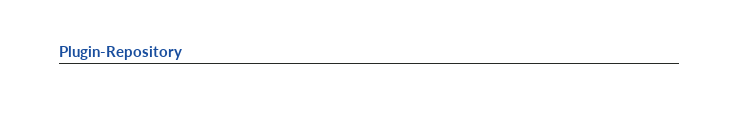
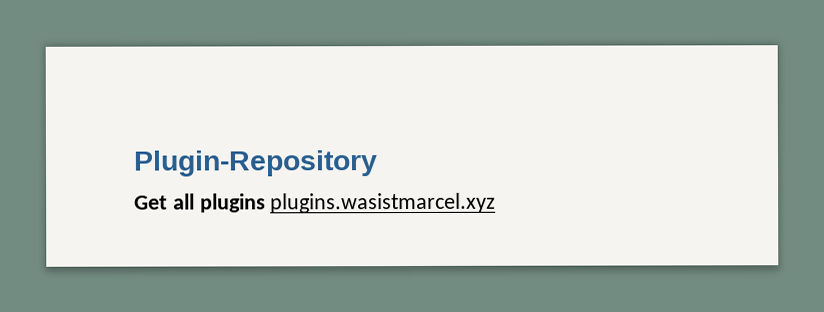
(182, 53) none -> [134,192,497,214] // Get all plugins plugins.wasistmarcel.xyz

